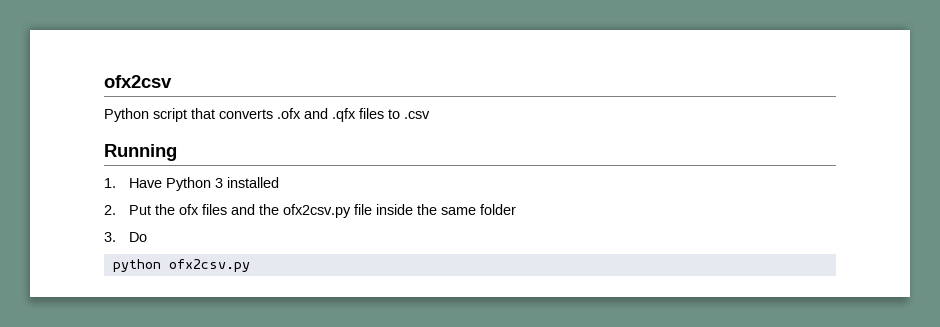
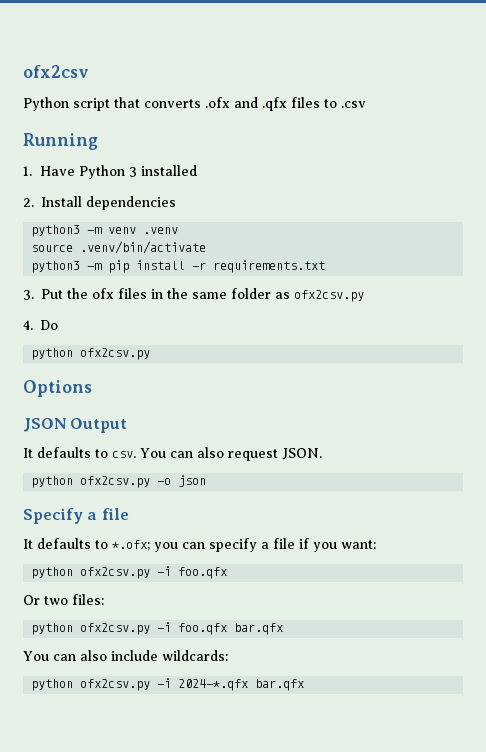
[128,204,413,218] Put the ofx files and the ofx2csv.py file inside -> [41,196,176,210] [31,225,179,237] [31,241,207,254] [31,260,326,273] [23,288,163,300] Install dependencies // python3 -m venv .venv // source .venv/bin/activate // python3 -m pip install -r requirements.txt // 3. Put the ofx files in
[104,232,116,242] // 3. -> [275,290,364,302] [23,320,33,330] as ofx2csv.py // 4.
(250, 265) none -> [23,380,92,397] [23,418,128,433] [23,447,322,461] [31,475,207,488] [23,508,129,524] [23,538,376,552] [31,566,228,579] [23,594,104,605] [31,622,284,635] [23,650,228,661] [31,678,305,691] // Options // JSON Output // It defaults to csv. You can also request JSON. // python ofx2csv.py -o json // Specify a file // It defaults to *.ofx; you can specify a file if you want: // python ofx2csv.py -i foo.qfx // Or two files: // python ofx2csv.py -i foo.qfx bar.qfx // You can also include wildcards: // python ofx2csv.py -i 2024-*.qfx bar.qfx

